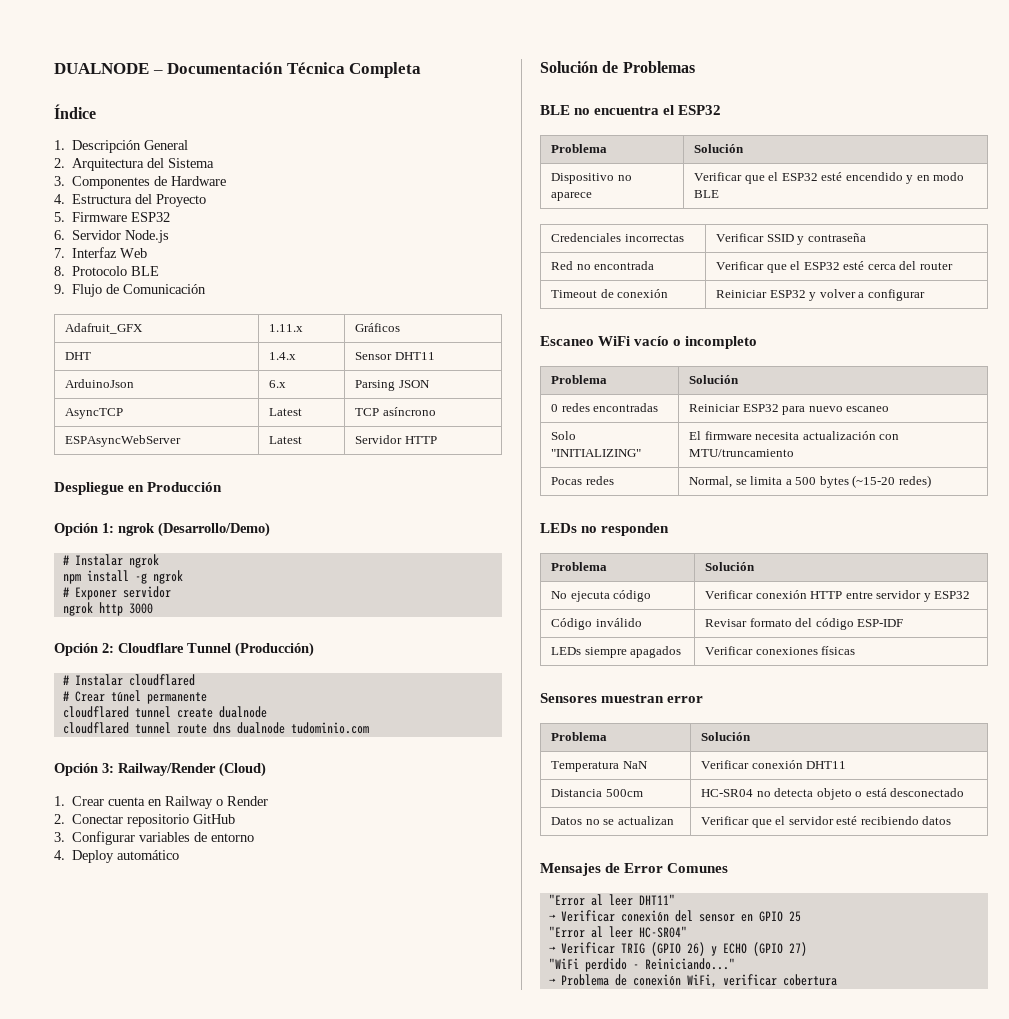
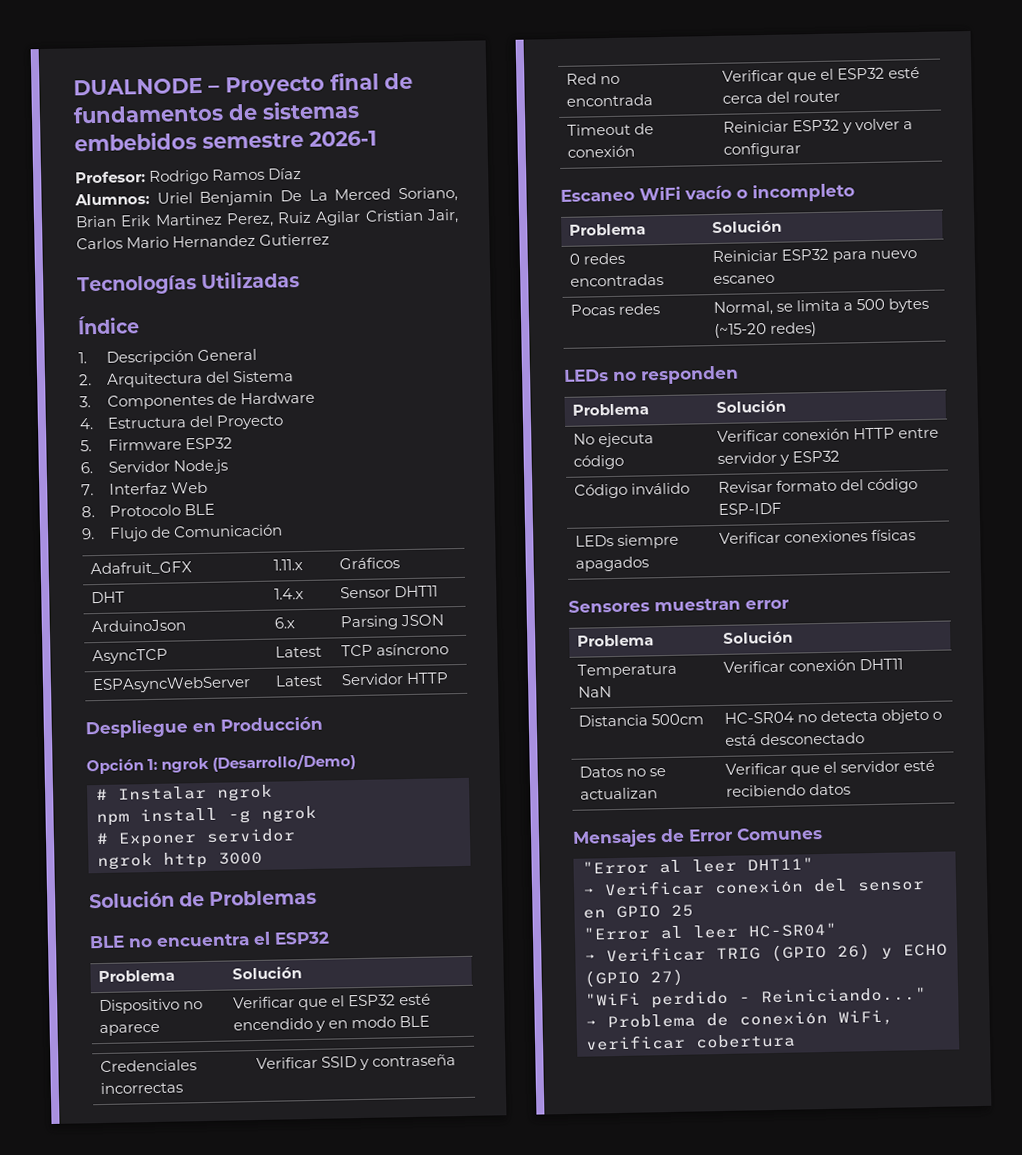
[167,62,422,78] Documentación Técnica Completa -> [225,72,413,97] [73,100,360,124] [74,130,377,152] [75,167,303,185] [74,186,458,206] [75,208,459,228] [76,233,331,250] [77,271,301,296] Proyecto final de fundamentos de sistemas embebidos semestre 2026-1 // Profesor: Rodrigo Ramos Díaz // Alumnos: Uriel Benjamin De La Merced Soriano, Brian Erik Martinez Perez, Ruiz Agilar Cristian Jair, Carlos Mario Hernandez Gutierrez // Tecnologías Utilizadas
[54,642,314,657] [62,674,195,686] [62,690,207,704] [62,706,267,718] [62,722,369,734] [54,762,266,777] [54,796,269,809] [54,814,236,827] [54,831,255,845] [54,850,180,863] // Opción 2: Cloudflare Tunnel (Producción) // # Instalar cloudflared // # Crear túnel permanente // cloudflared tunnel create dualnode // cloudflared tunnel route dns dualnode tudominio.com // Opción 3: Railway/Render (Cloud) // 1. Crear cuenta en Railway o Render // 2. Conectar repositorio GitHub // 3. Configurar variables de entorno // 4. Deploy automático -> (263, 858) none
[551,431,577,440] [551,449,642,457] [689,431,900,440] [689,449,795,457] // Solo "INITIALIZING" | El firmware necesita actualización con MTU/truncamiento -> (775, 279) none

